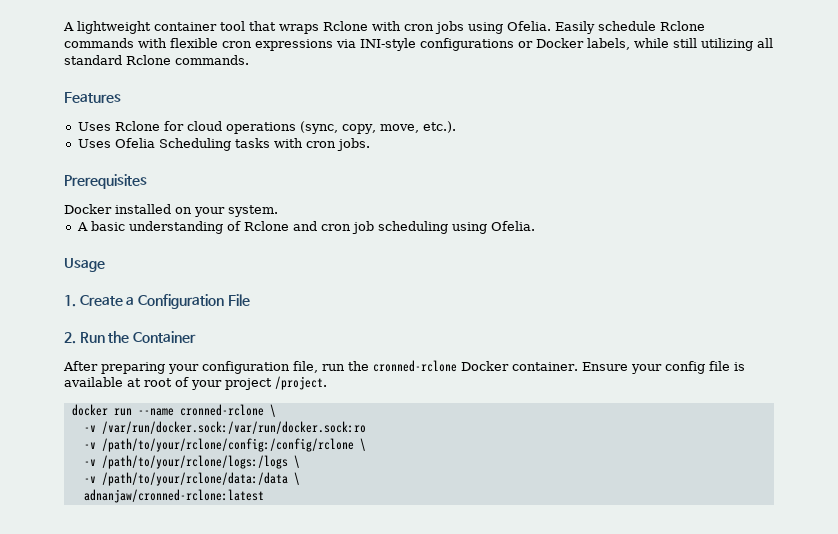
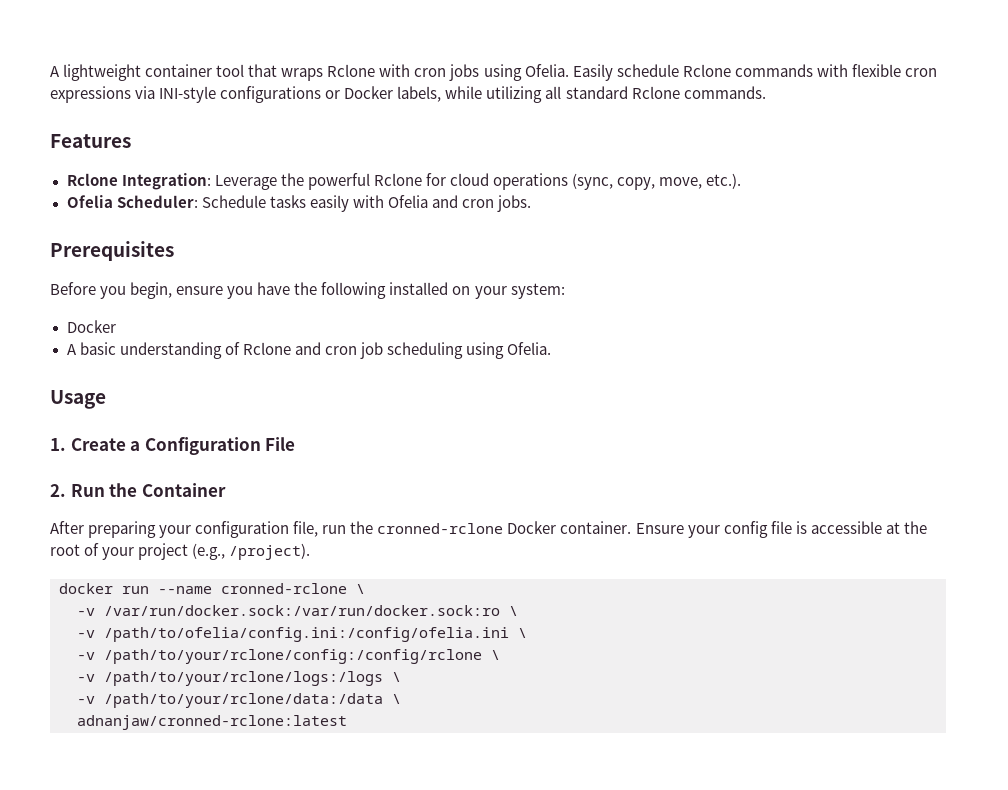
[673,38,697,48] still -> (483, 92) none
[77,122,111,131] Uses -> [66,173,370,190] Rclone Integration: Leverage the powerful
[77,138,370,151] [64,174,147,189] [64,204,112,214] Uses Ofelia Scheduling tasks with cron jobs. // Prerequisites // Docker -> [66,195,531,212] [50,241,174,261] [50,282,387,299] Ofelia Scheduler: Schedule tasks easily with Ofelia and cron jobs. // Prerequisites // Before you begin, ensure you have the following
[228,205,278,217] system. -> [510,283,565,299] [66,320,116,333] system: // Docker
[64,377,141,387] available at -> [810,521,927,534] accessible at the
[275,376,327,390] /project. -> [192,543,311,560] (e.g., /project).
(366, 427) none -> [509,606,518,616] [77,627,527,642] \ // -v /path/to/ofelia/config.ini:/config/ofelia.ini \

